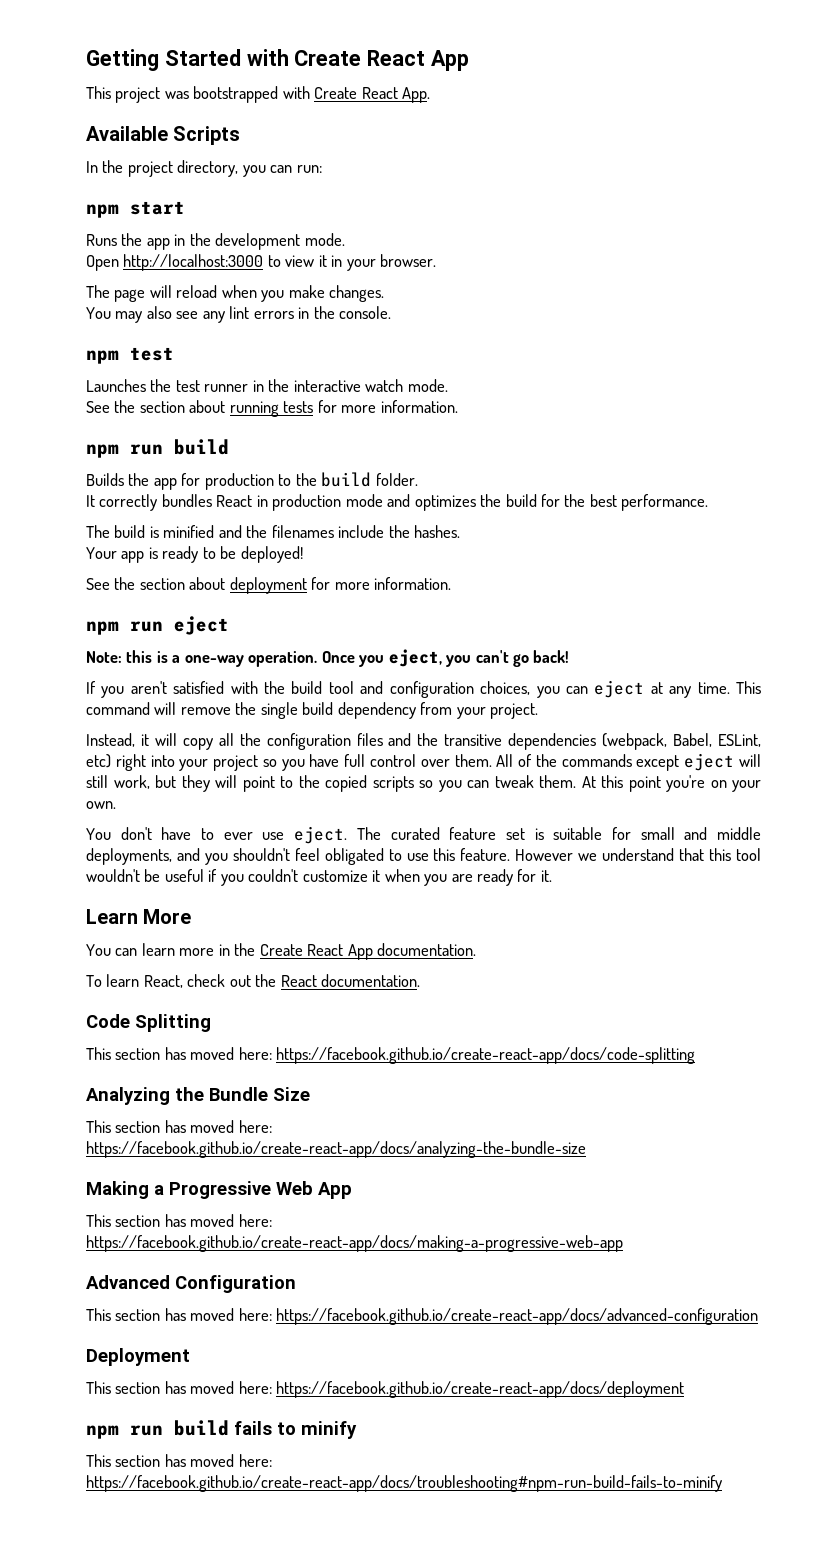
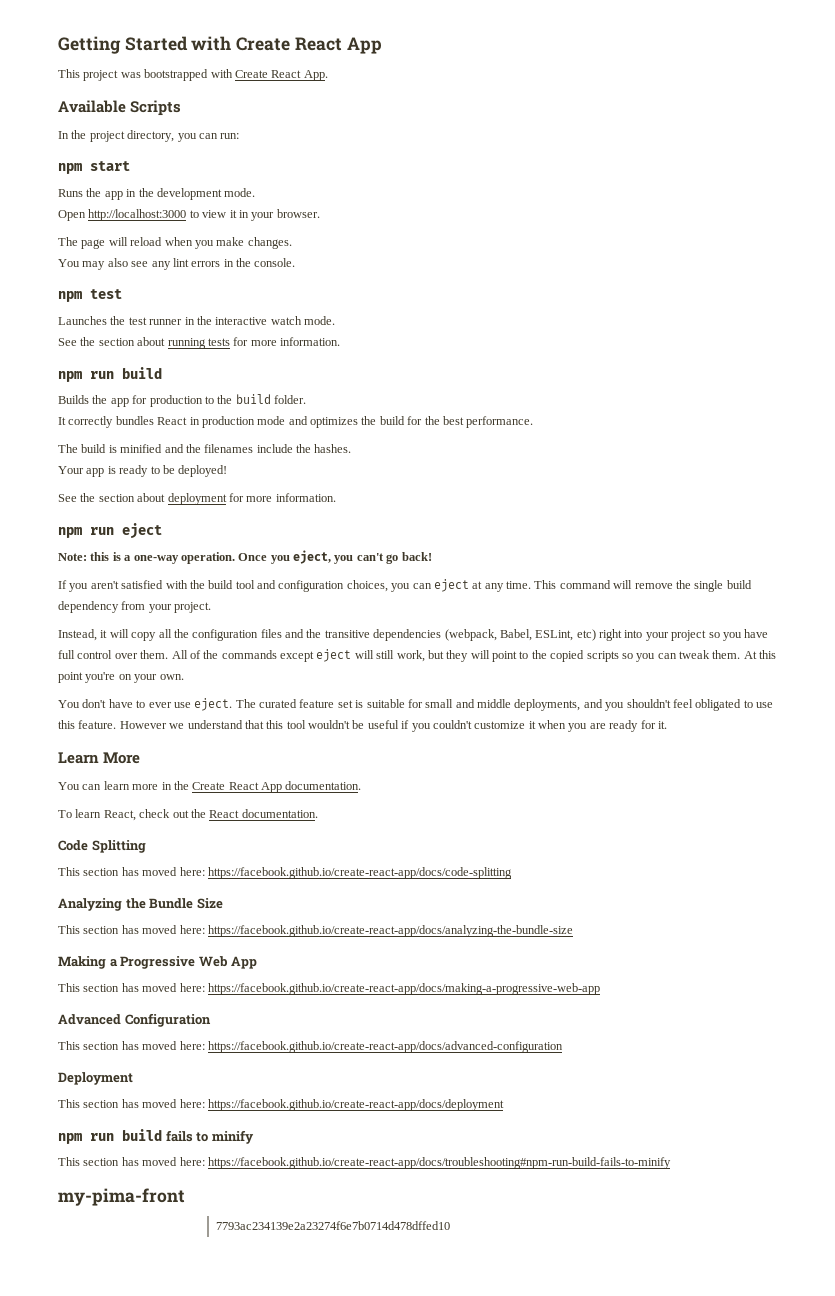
(722, 1483) none -> [58,1188,185,1206] [216,1221,451,1230] // my-pima-front // 7793ac234139e2a23274f6e7b0714d478dffed10

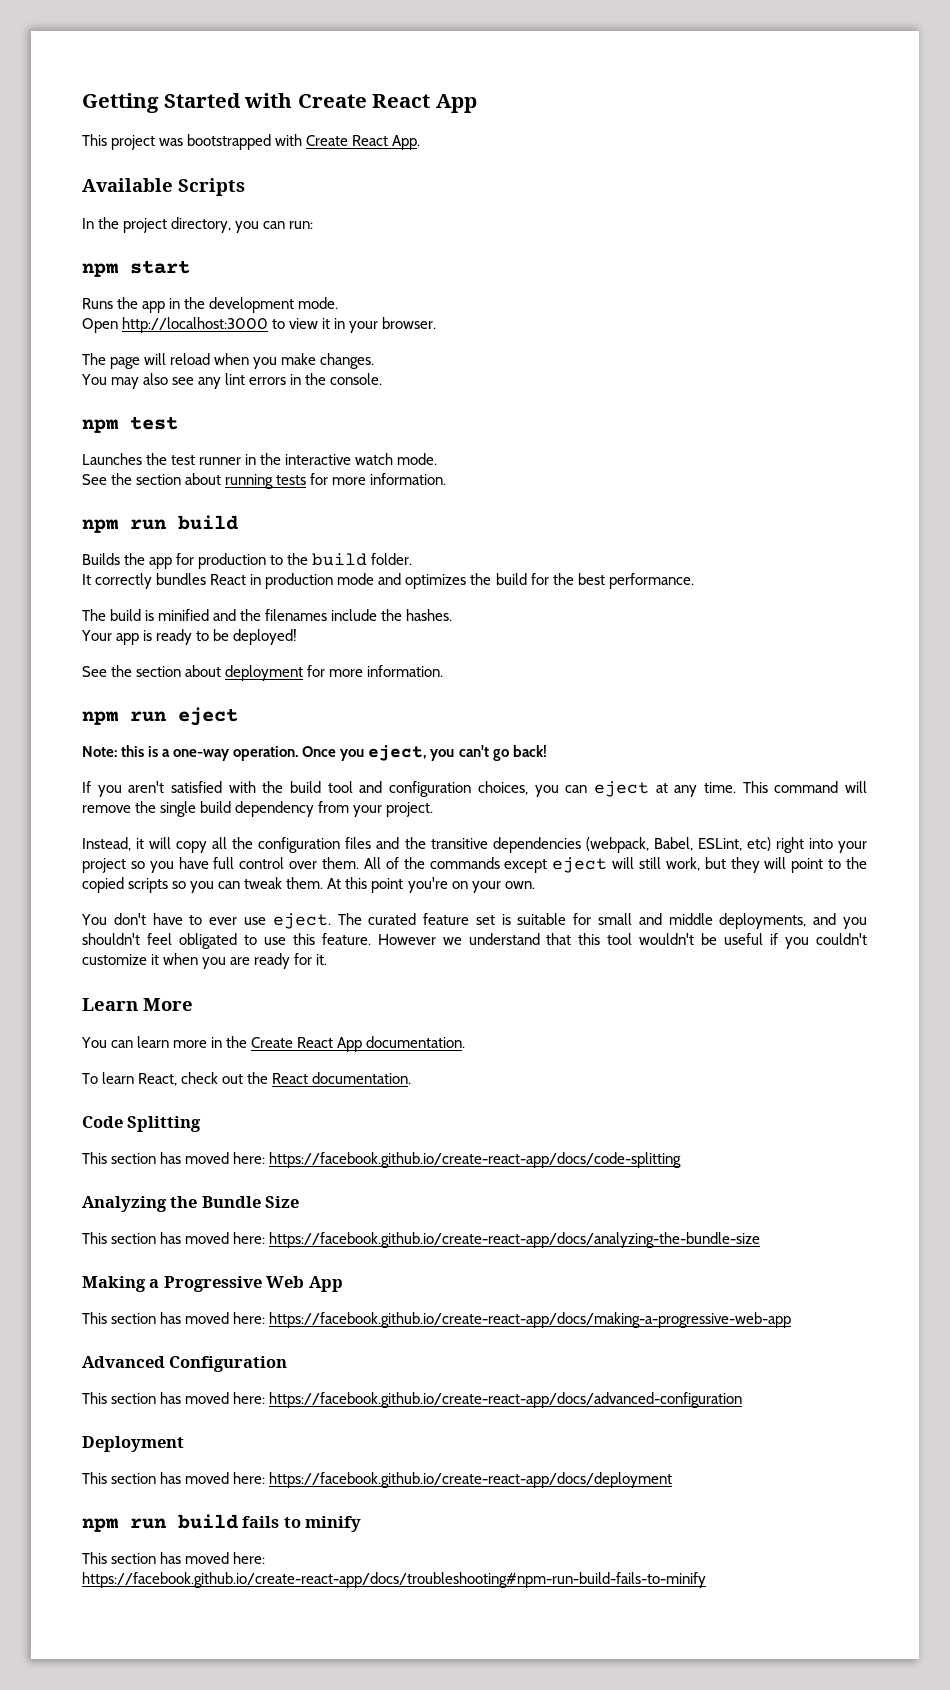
[58,1188,185,1206] [216,1221,451,1230] // my-pima-front // 7793ac234139e2a23274f6e7b0714d478dffed10 -> (706, 1580) none

